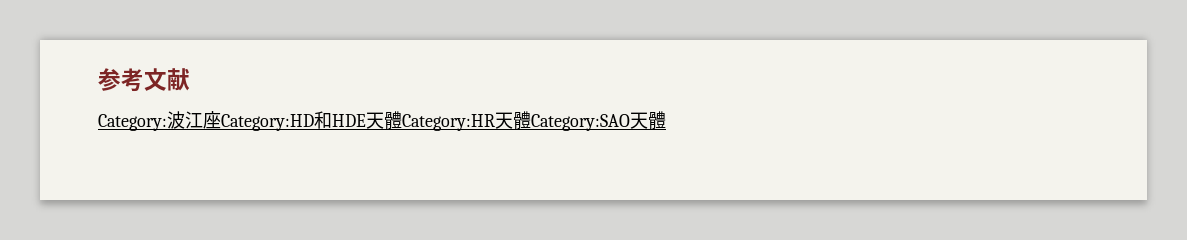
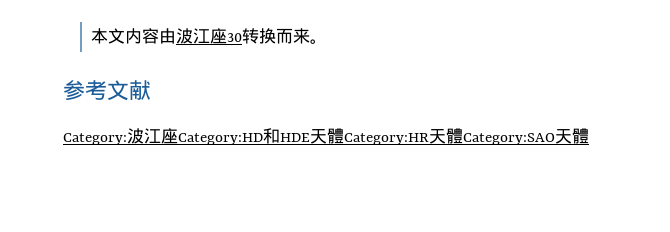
(98, 79) none -> [91,28,328,44] 本文内容由波江座30转换而来。 //

